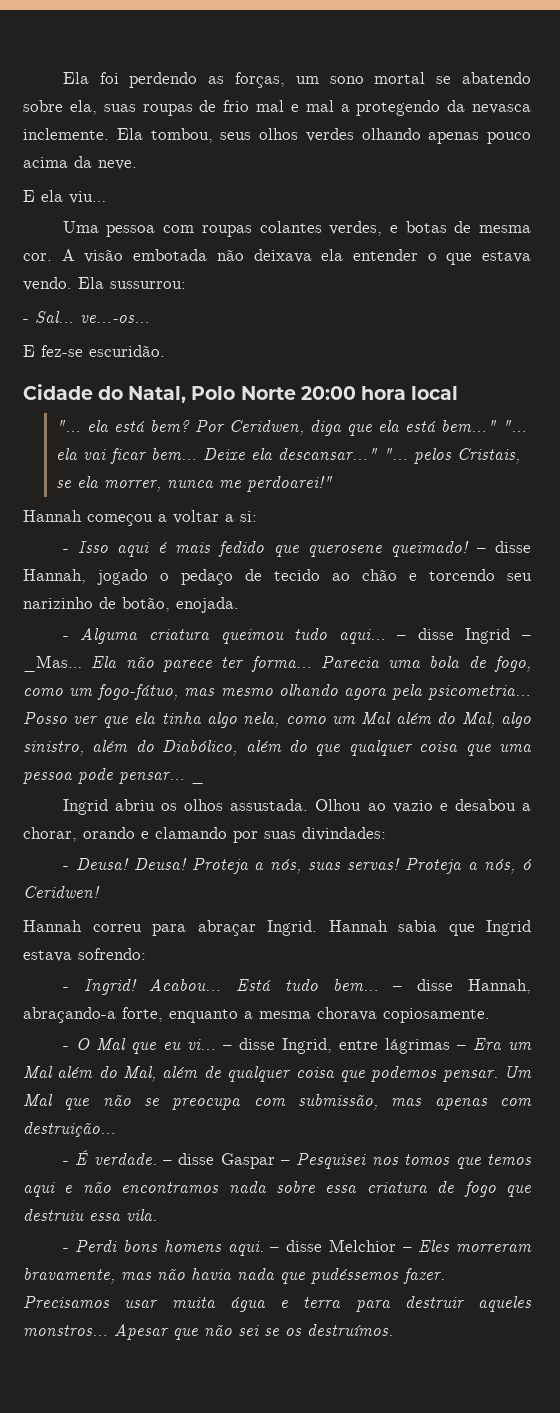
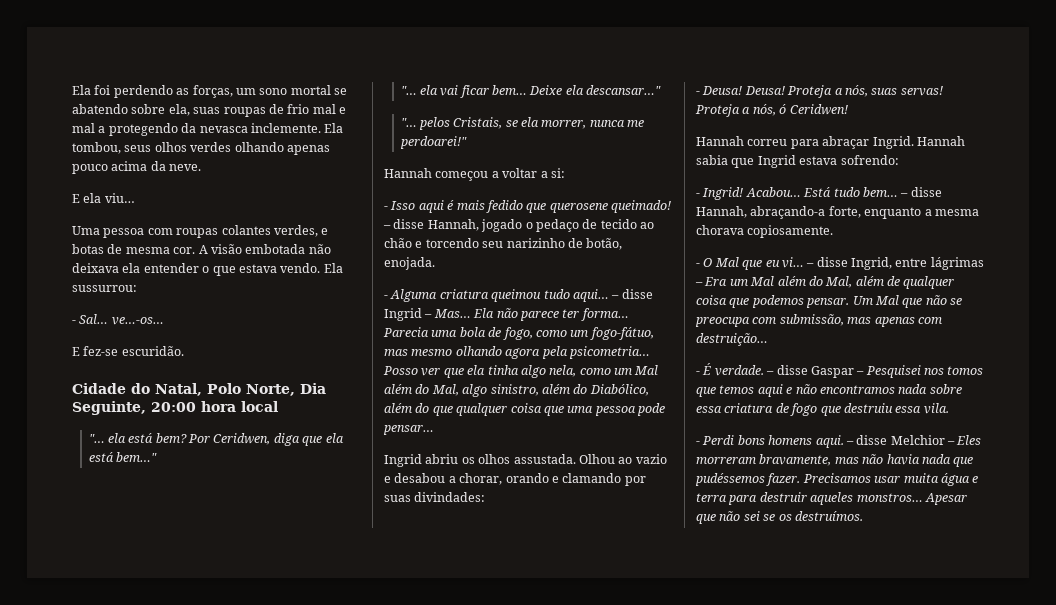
[240,386,296,400] Norte -> [246,383,326,396] [72,401,146,415] Norte, Dia Seguinte,
(497, 426) none -> (157, 457) //
(378, 454) none -> (662, 90) //
[23,655,82,672] _Mas… -> [433,309,471,318] Mas…
[191,780,204,784] _ -> (434, 430) none

